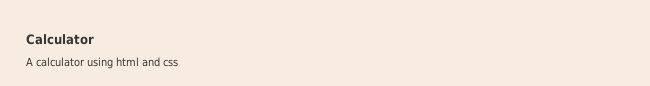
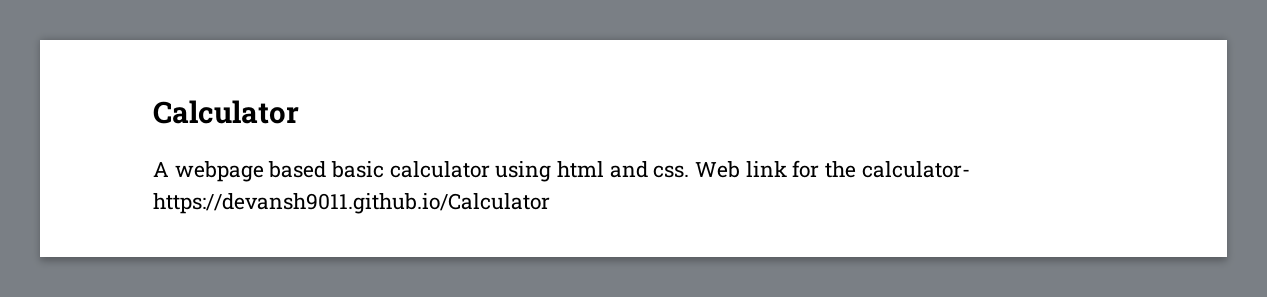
(33, 61) none -> [174,161,385,182] webpage based basic
[163,59,178,67] css -> [653,160,970,178] [153,193,550,214] css. Web link for the calculator- https://devansh9011.github.io/Calculator

